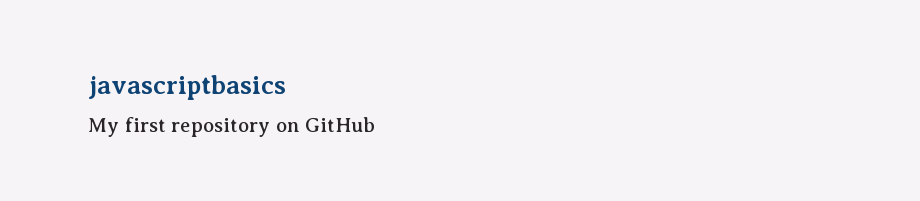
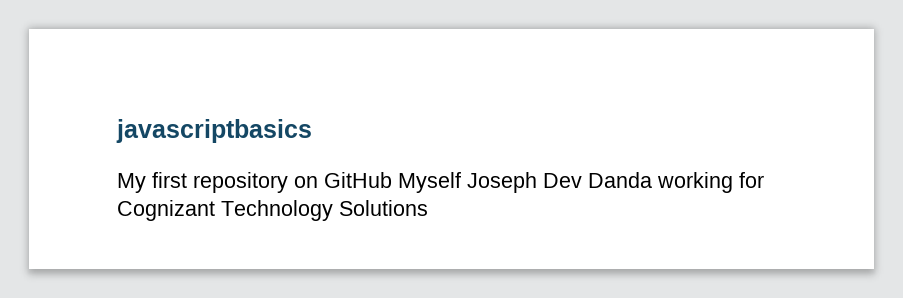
(376, 124) none -> [398,172,764,193] [117,200,428,221] Myself Joseph Dev Danda working for Cognizant Technology Solutions

